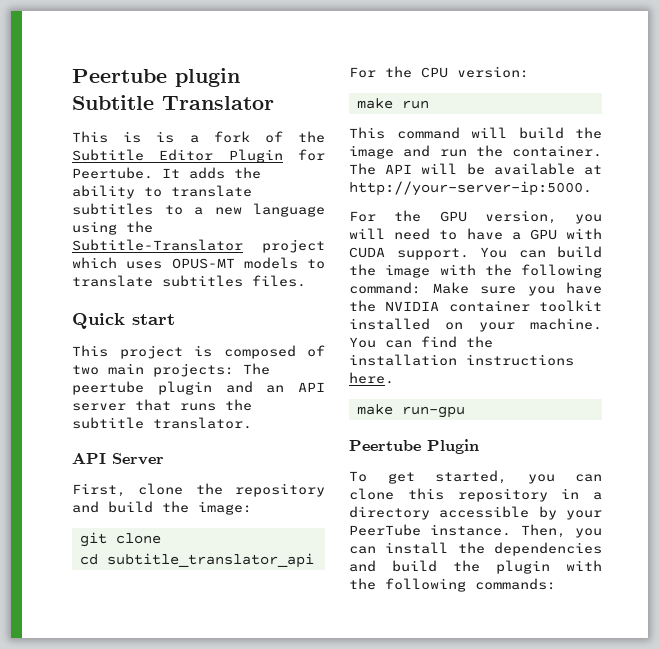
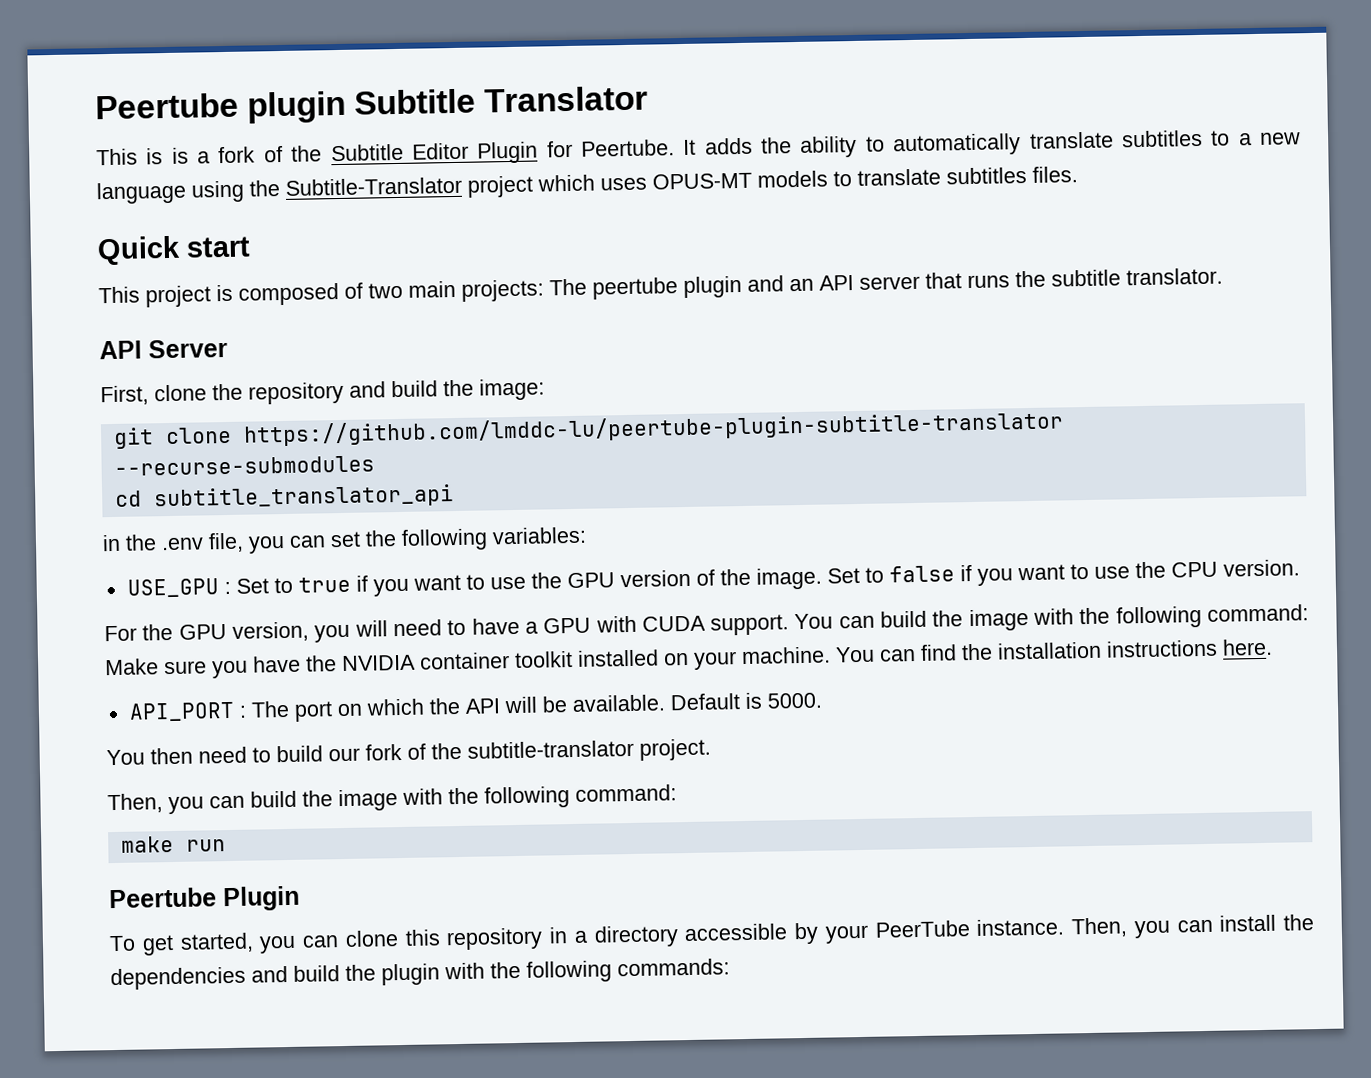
(162, 192) none -> [892,133,1022,157] automatically
(161, 538) none -> [242,410,1064,447] [113,455,375,476] https://github.com/lmddc-lu/peertube-plugin-subtitle-translator --recurse-submodules
[349,66,529,78] [356,98,429,109] [349,127,602,139] [349,145,602,159] [349,163,602,175] [349,181,592,196] For the CPU version: // make run // This command will build the image and run the container. The API will be available at http://your-server-ip:5000. -> [102,526,587,554] [126,559,1300,598] in the .env file, you can set the following variables: // USE_GPU : Set to true if you want to use the GPU version of the image. Set to false if you want to use the CPU version.
[356,404,465,418] // make run-gpu -> [128,692,822,722] [106,738,711,766] [107,784,677,815] [120,835,226,853] // API_PORT : The port on which the API will be available. Default is 5000. // You then need to build our fork of the subtitle-translator project. // Then, you can build the image with the following command: // make run

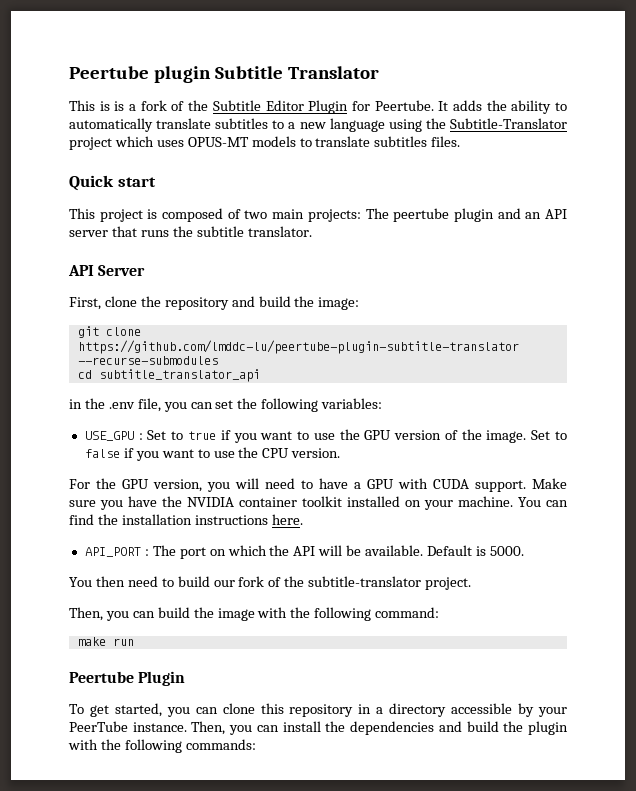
[794,604,1310,632] You can build the image with the following command: -> (526, 486) none

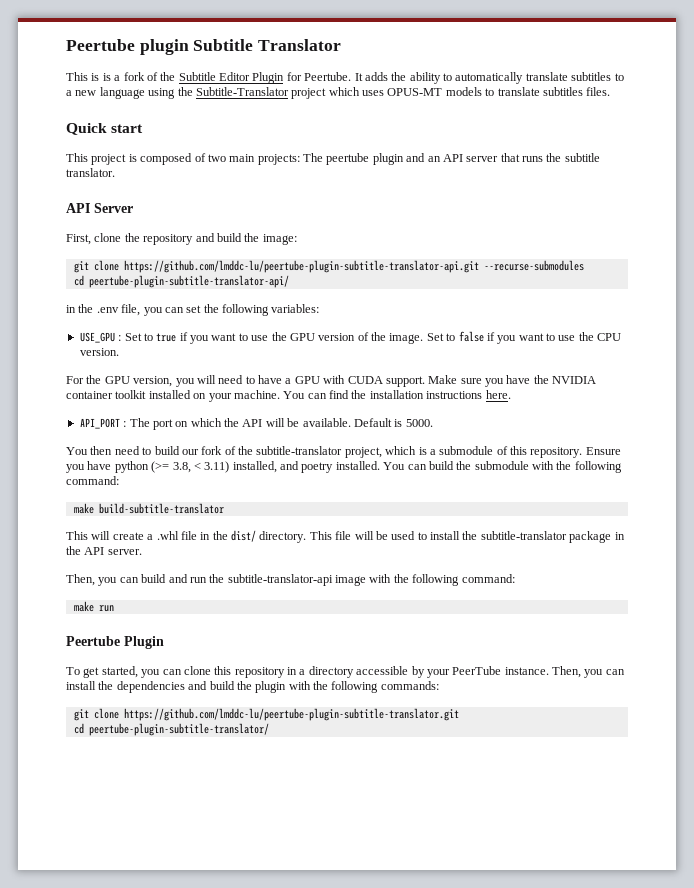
[77,340,519,354] https://github.com/lmddc-lu/peertube-plugin-subtitle-translator -> [123,260,479,273] https://github.com/lmddc-lu/peertube-plugin-subtitle-translator-api.git
[98,369,260,382] subtitle_translator_api -> [88,275,289,288] peertube-plugin-subtitle-translator-api/
[425,577,472,590] project. -> [344,446,621,458] [66,461,622,473] [66,476,119,485] [73,503,224,514] [66,530,625,543] [66,546,142,555] project, which is a submodule of this repository. Ensure you have python (>= 3.8, < 3.11) installed, and poetry installed. You can build the submodule with the following command: // make build-subtitle-translator // This will create a .whl file in the dist/ directory. This file will be used to install the subtitle-translator package in the API server.
[193,607,214,618] the -> [168,574,333,586] and run the subtitle-translator-api
(256, 744) none -> [73,708,459,721] [73,723,269,736] // git clone https://github.com/lmddc-lu/peertube-plugin-subtitle-translator.git // cd peertube-plugin-subtitle-translator/

